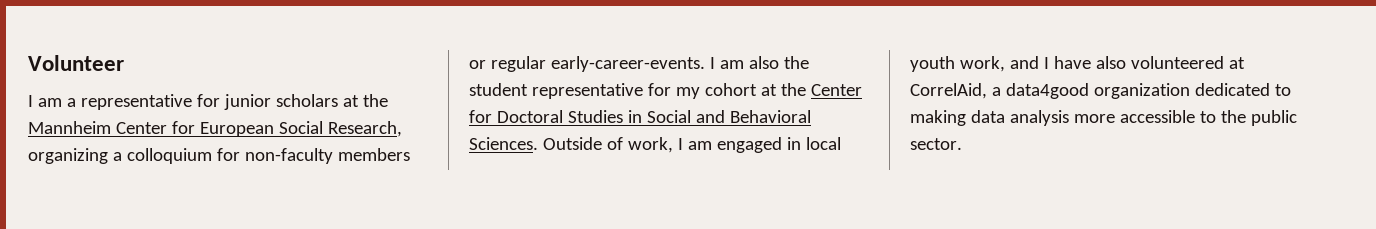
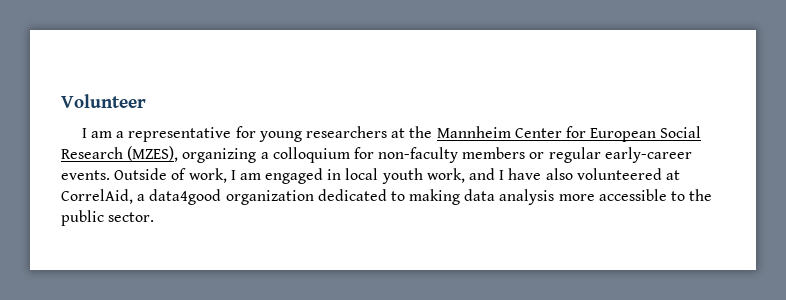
[223,94,338,110] junior scholars -> [258,126,388,142] young researchers
[327,121,402,137] Research, -> [61,146,179,162] Research (MZES),
[550,56,809,72] [469,83,862,99] [469,110,811,123] [469,137,538,150] early-career-events. I am also the student representative for my cohort at the Center for Doctoral Studies in Social and Behavioral Sciences. -> [604,147,692,163] [61,170,110,180] early-career events.

